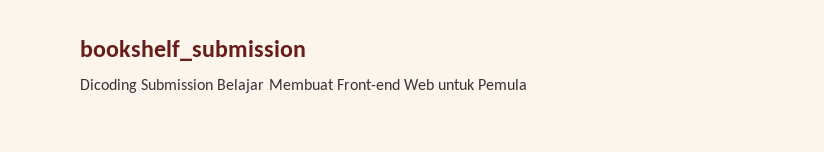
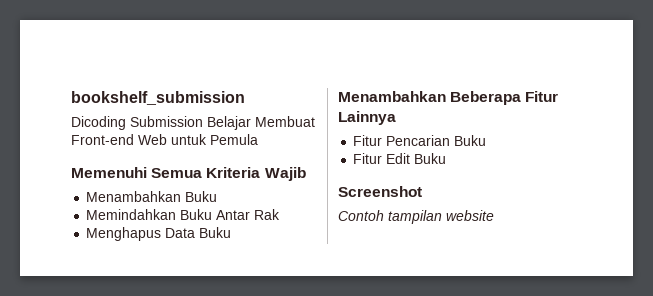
(528, 84) none -> [71,167,306,181] [86,191,218,202] [86,209,281,220] [86,227,232,241] [338,91,559,105] [338,111,396,125] [353,135,487,146] [353,153,447,164] [338,186,422,197] [338,210,494,224] // Memenuhi Semua Kriteria Wajib // Menambahkan Buku // Memindahkan Buku Antar Rak // Menghapus Data Buku // Menambahkan Beberapa Fitur Lainnya // Fitur Pencarian Buku // Fitur Edit Buku // Screenshot // Contoh tampilan website

